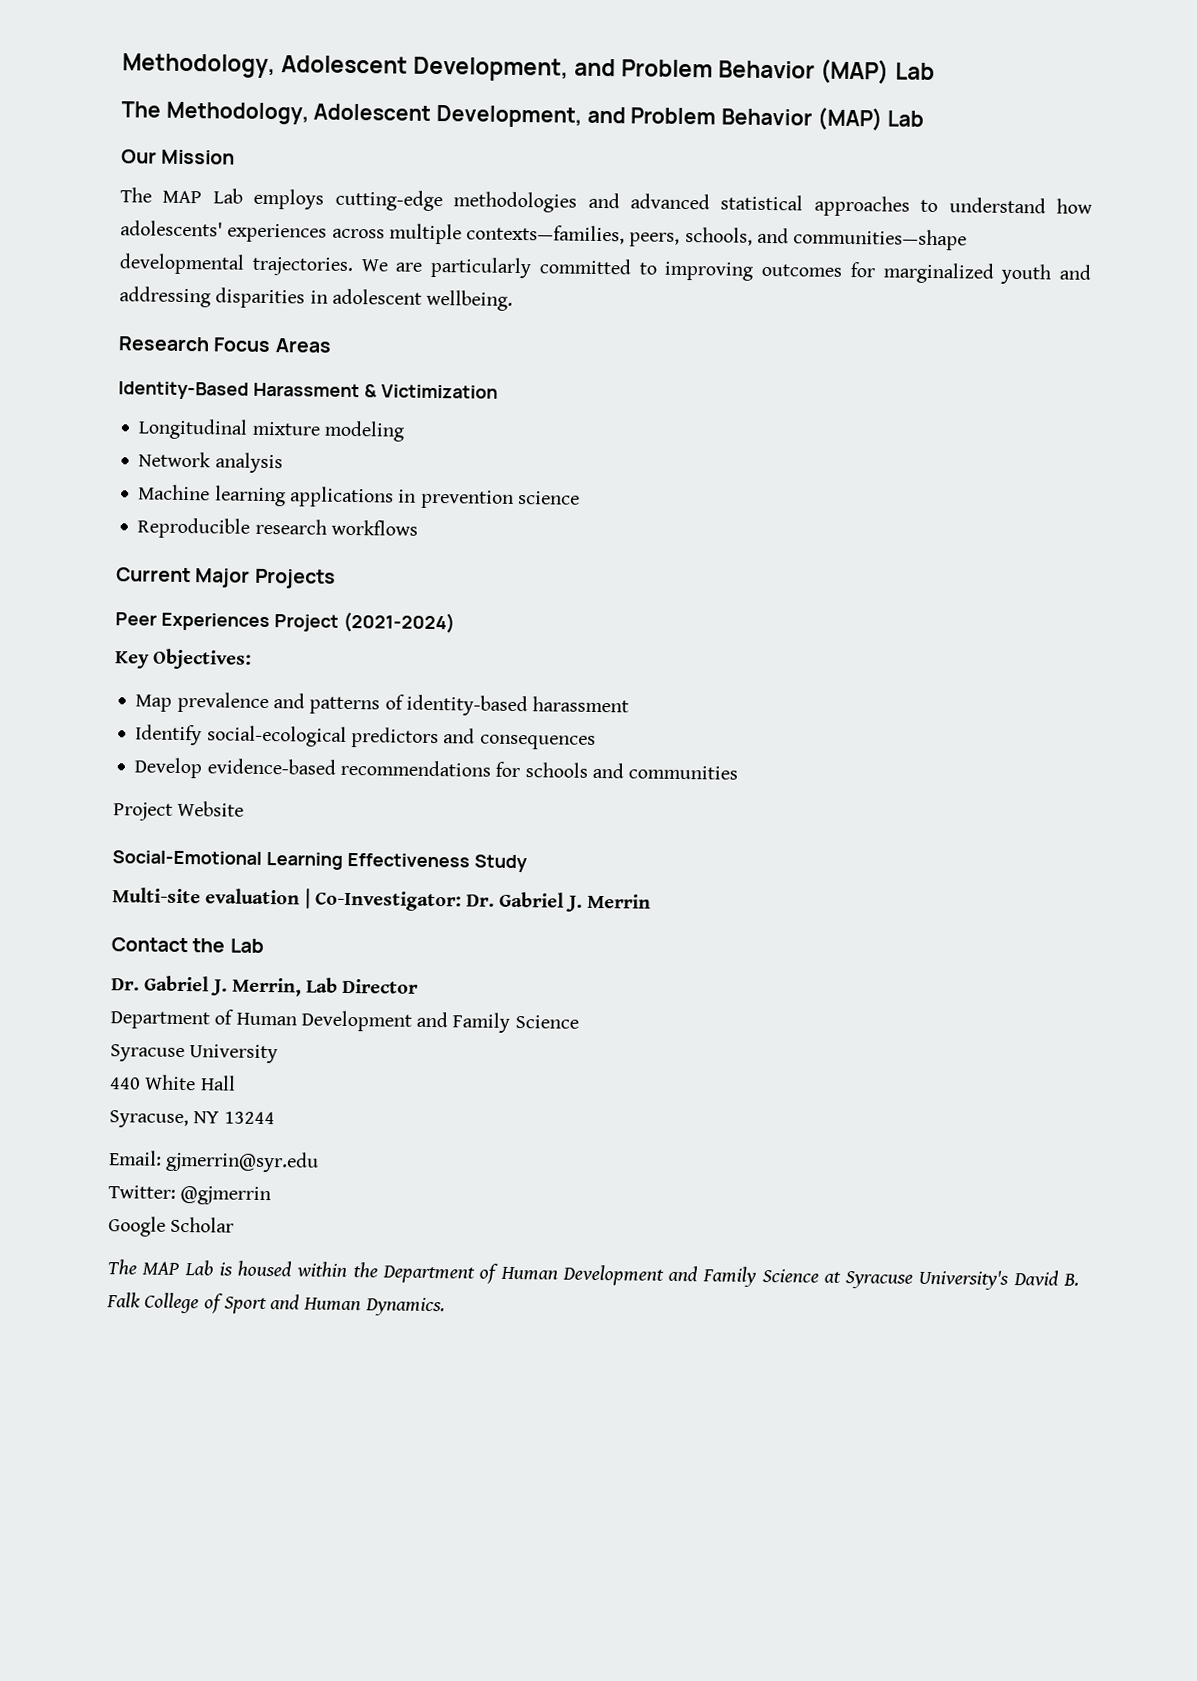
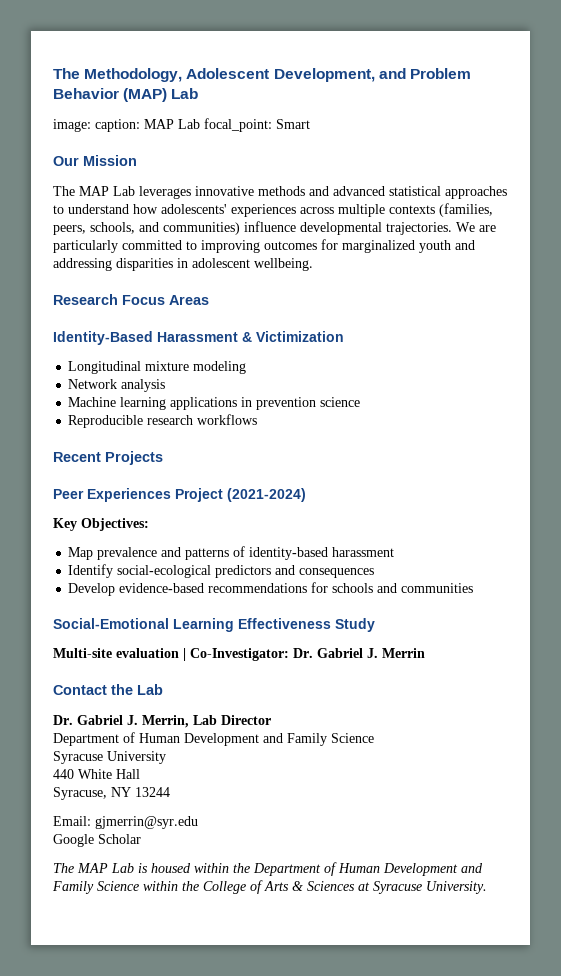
[122,53,935,85] Methodology, Adolescent Development, and Problem Behavior (MAP) Lab // -> (53, 73) none
(925, 118) none -> [53,118,310,132] // image: caption: MAP Lab focal_point: Smart
[253,188,578,213] employs cutting-edge methodologies -> [139,186,305,199] leverages innovative methods
[466,224,626,245] contexts—families, -> [389,203,493,217] contexts (families,
[793,228,968,251] communities—shape -> [163,221,296,235] communities) influence
[116,567,251,588] Current Major -> [53,452,101,462] Recent
[113,800,245,821] // Project Website -> (474, 588) none
[108,1185,272,1206] // Twitter: @gjmerrin -> (198, 822) none
[823,1269,1080,1290] [106,1292,445,1317] at Syracuse University's David B. Falk College of Sport and Human Dynamics. -> [143,880,487,894] within the College of Arts & Sciences at Syracuse University.

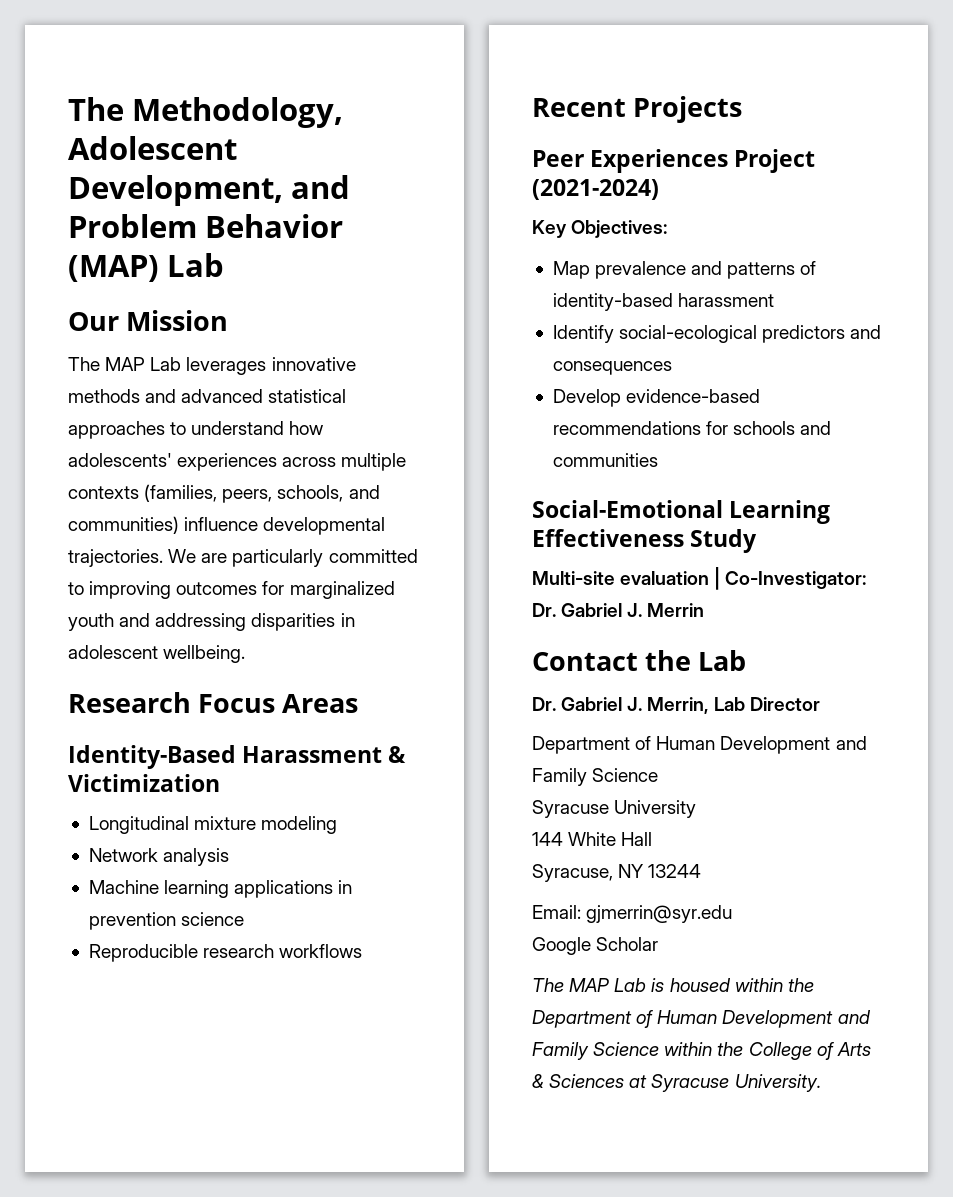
[53,118,310,132] // image: caption: MAP Lab focal_point: Smart -> (225, 265) none
[53,769,74,779] 440 -> [532,832,563,846] 144

